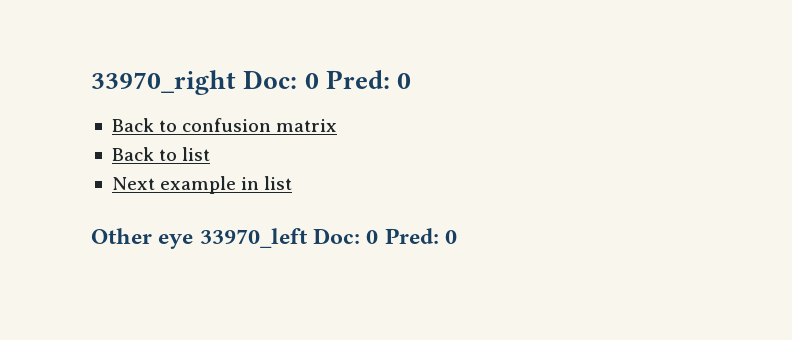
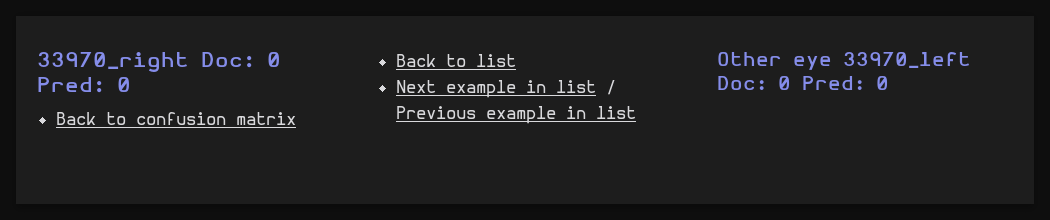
(293, 183) none -> [605,80,616,95] [395,106,636,124] / Previous example in list

